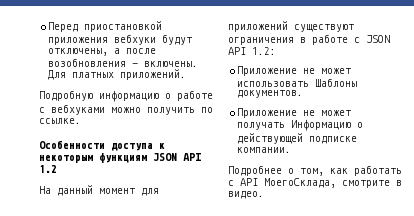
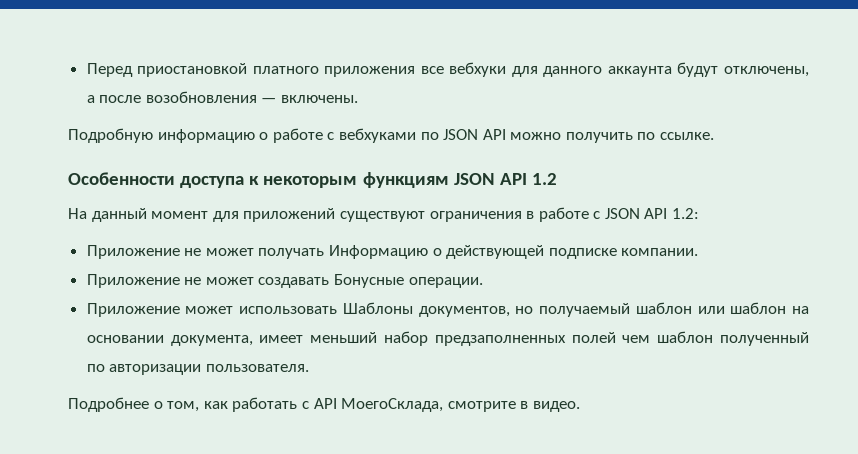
[48,34,157,45] приложения вебхуки -> [252,62,672,77] платного приложения все вебхуки для данного аккаунта
[48,69,187,80] Для платных приложений. -> (359, 99) none
(105, 109) none -> [420,129,506,140] по JSON API
[237,66,352,76] [237,78,358,87] [237,90,304,98] // Приложение не может использовать Шаблоны документов. -> (700, 213) none
(292, 150) none -> [86,274,483,288] [86,302,810,317] [86,331,809,346] [86,364,309,375] // Приложение не может создавать Бонусные операции. // Приложение может использовать Шаблоны документов, но получаемый шаблон или шаблон на основании документа, имеет меньший набор предзаполненных полей чем шаблон полученный по авторизации пользователя.

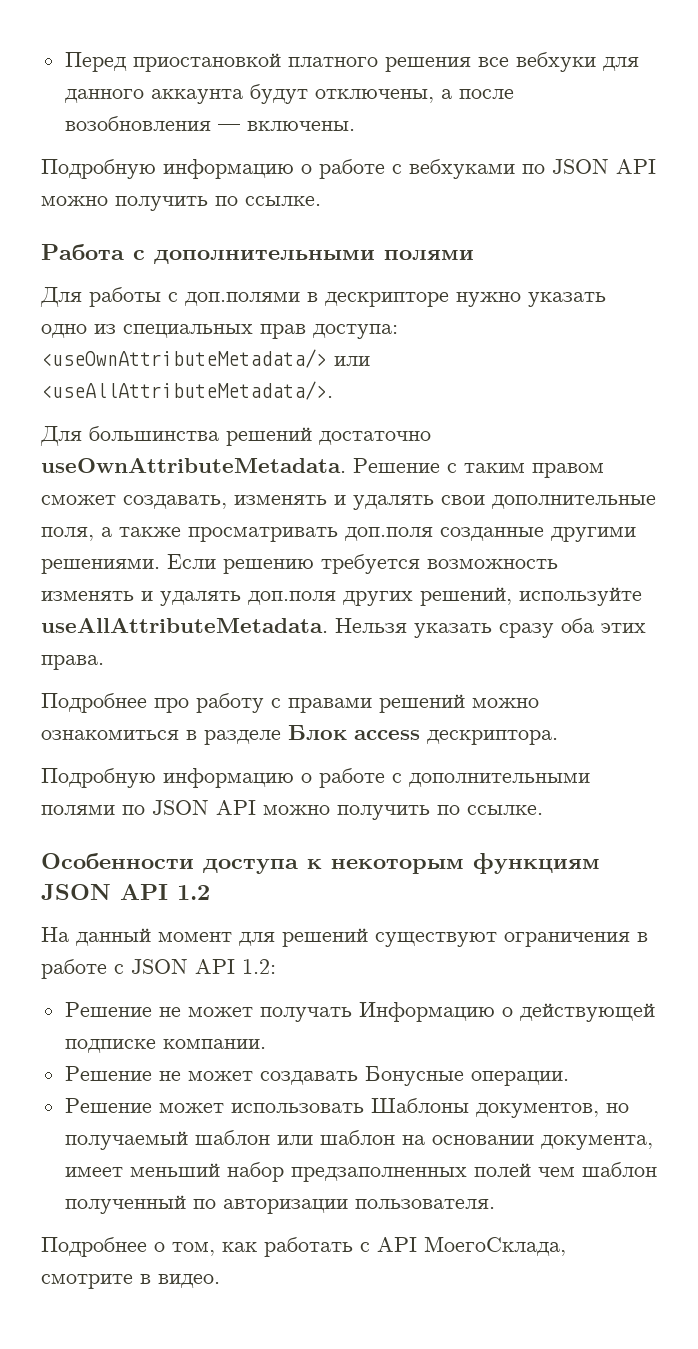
[324,66,416,77] приложения -> [384,57,471,72] решения
(715, 136) none -> [41,244,474,264] [40,287,606,307] [41,324,398,339] [41,349,370,368] [41,381,333,400] [40,426,431,446] [41,458,604,478] [41,495,656,510] [41,527,636,542] [41,554,558,574] [41,587,642,606] [41,618,646,638] [41,655,104,670] [41,693,539,713] [41,725,558,745] [41,768,590,788] [41,800,543,820] // Работа с дополнительными полями // Для работы с доп.полями в дескрипторе нужно указать одно из специальных прав доступа: <useOwnAttributeMetadata/> или <useAllAttributeMetadata/>. // Для большинства решений достаточно useOwnAttributeMetadata. Решение с таким правом сможет создавать, изменять и удалять свои дополнительные поля, а также просматривать доп.поля созданные другими решениями. Если решению требуется возможность изменять и удалять доп.поля других решений, используйте useAllAttributeMetadata. Нельзя указать сразу оба этих права. // Подробнее про работу с правами решений можно ознакомиться в разделе Блок access дескриптора. // Подробную информацию о работе с дополнительными полями по JSON API можно получить по ссылке.
[243,208,336,222] приложений -> [282,928,368,947] решений
[86,245,180,259] Приложение -> [64,1002,152,1017] Решение
[86,274,180,288] Приложение -> [64,1066,152,1081] Решение
[86,303,180,317] Приложение -> [64,1098,152,1113] Решение

